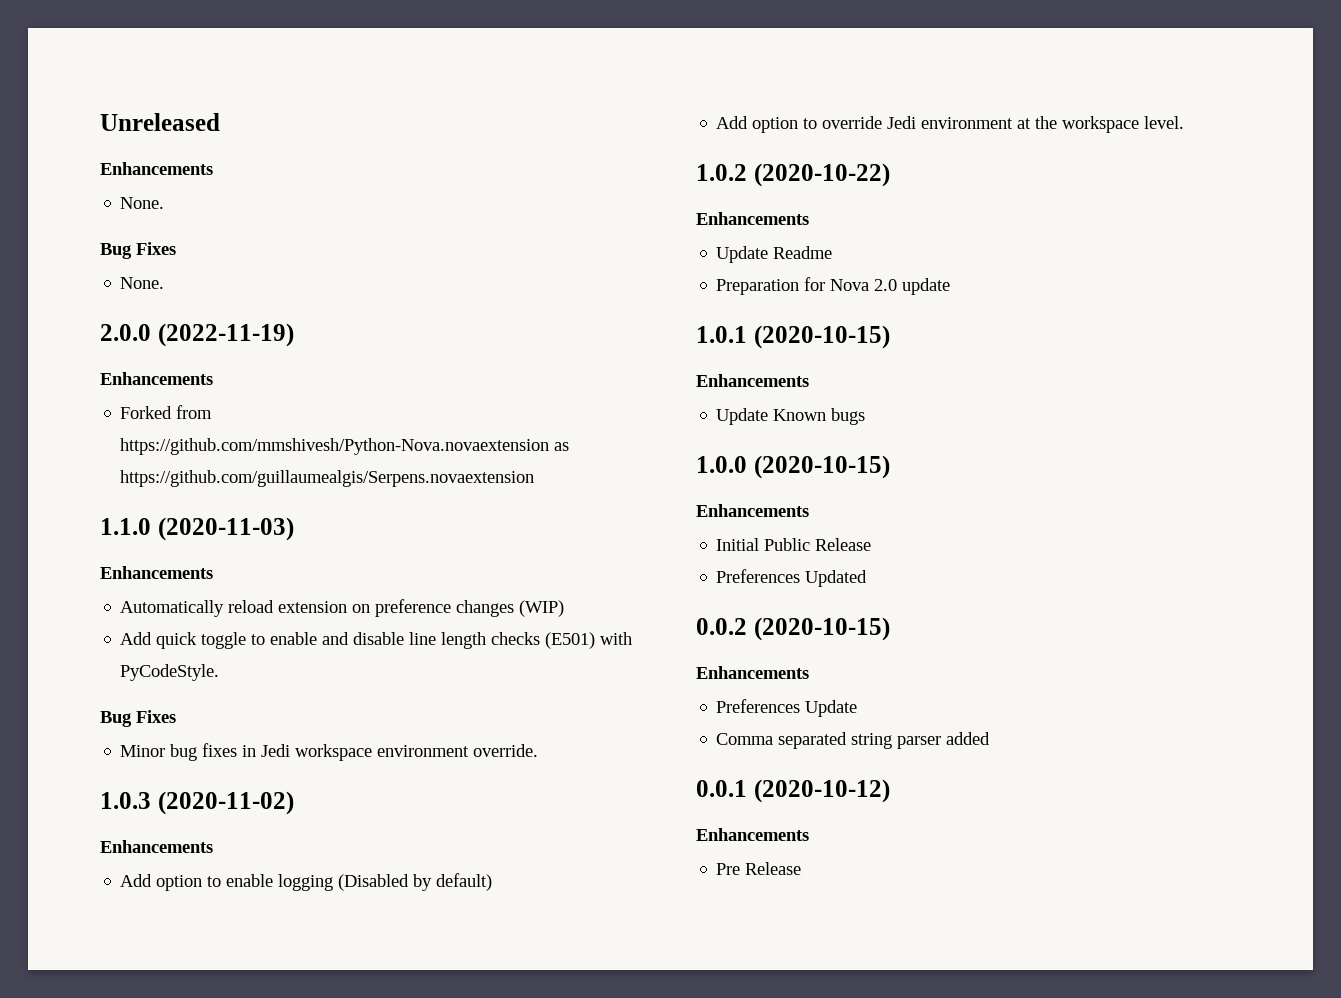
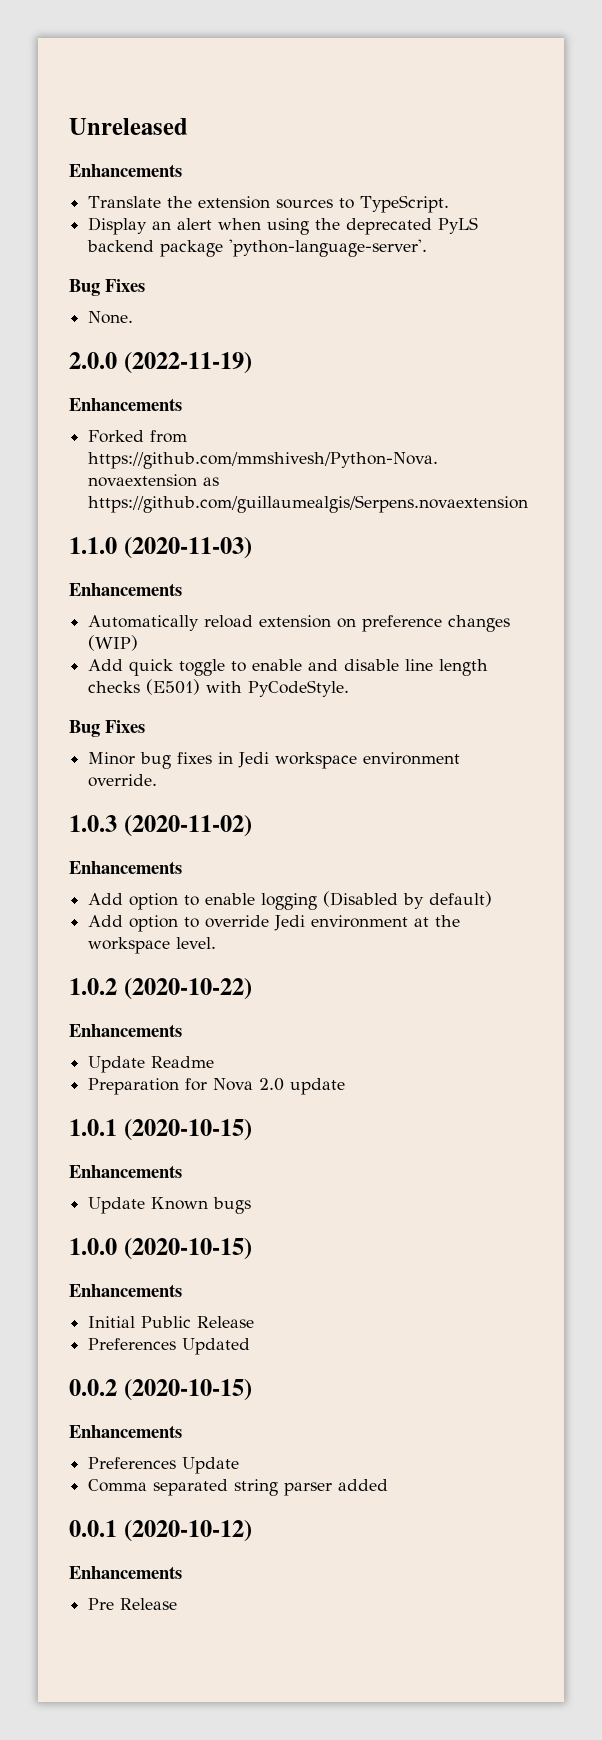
[120,197,165,209] None. -> [88,195,450,213] [88,217,479,235] [87,239,428,257] Translate the extension sources to TypeScript. // Display an alert when using the deprecated PyLS backend package 'python-language-server'.

